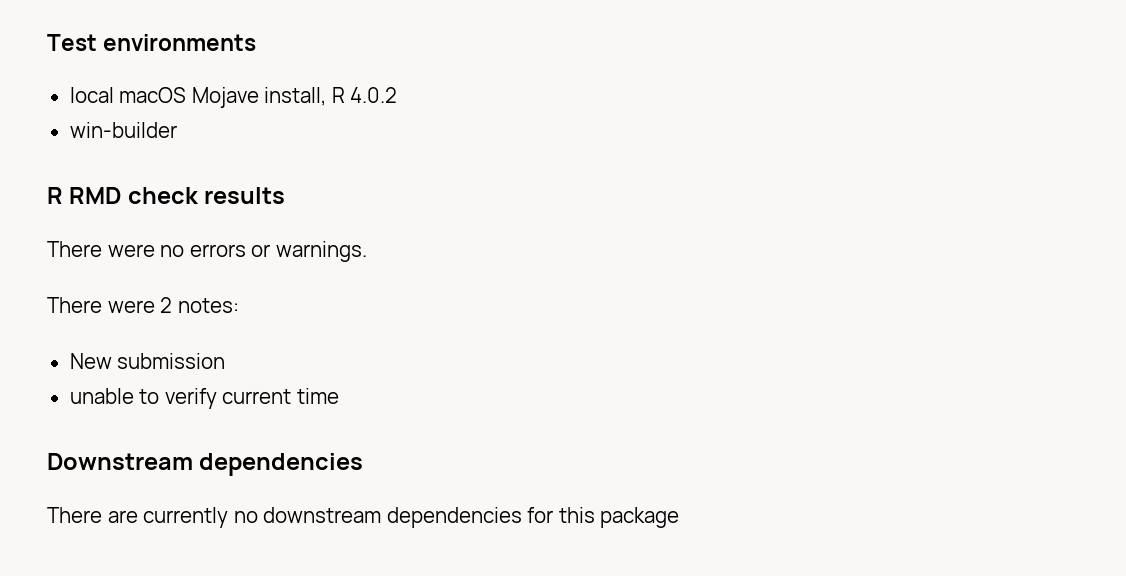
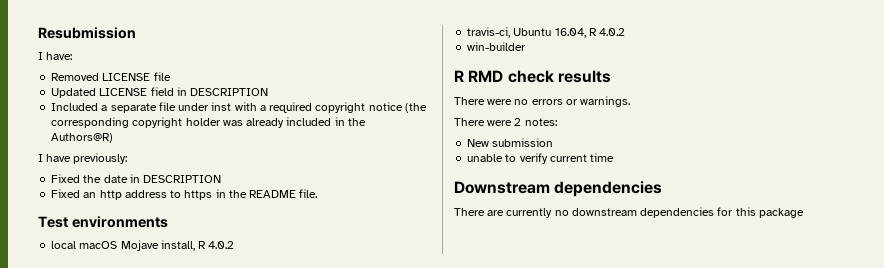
(47, 42) none -> [38,27,136,39] [38,52,73,60] [51,72,171,81] [51,87,269,98] [51,102,427,113] [51,117,366,128] [51,133,114,143] [38,153,128,164] [51,174,222,183] [51,189,318,200] Resubmission // I have: // Removed LICENSE file // Updated LICENSE field in DESCRIPTION // Included a separate file under inst with a required copyright notice (the corresponding copyright holder was already included in the Authors@R) // I have previously: // Fixed the date in DESCRIPTION // Fixed an http address to https in the README file. //
(398, 95) none -> [467,27,626,38] // travis-ci, Ubuntu 16.04, R 4.0.2

